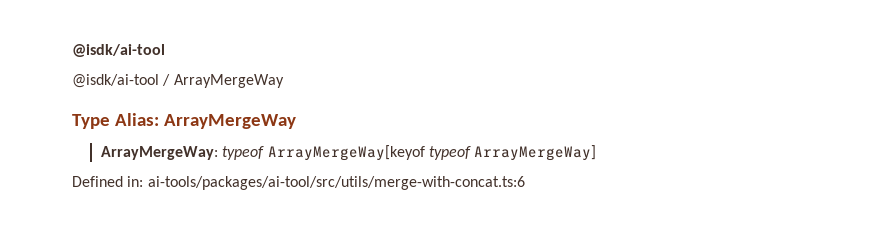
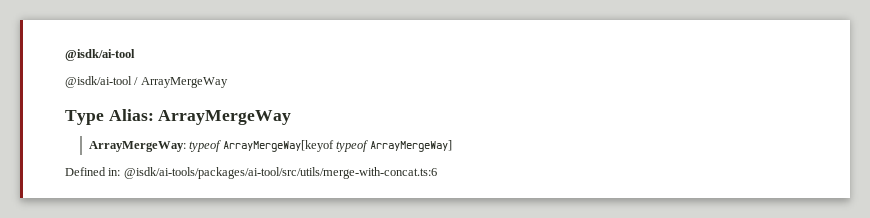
[147,176,525,190] ai-tools/packages/ai-tool/src/utils/merge-with-concat.ts:6 -> [123,167,437,179] @isdk/ai-tools/packages/ai-tool/src/utils/merge-with-concat.ts:6

